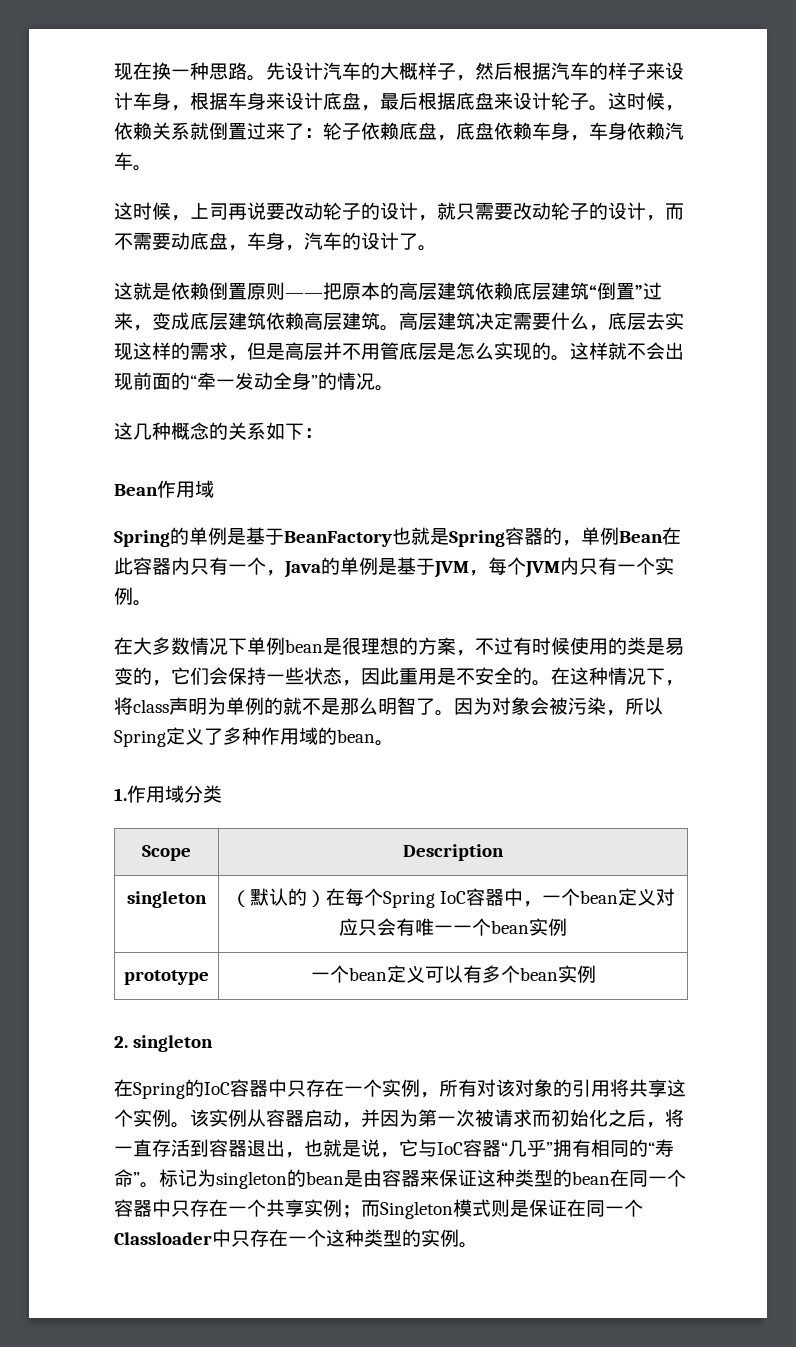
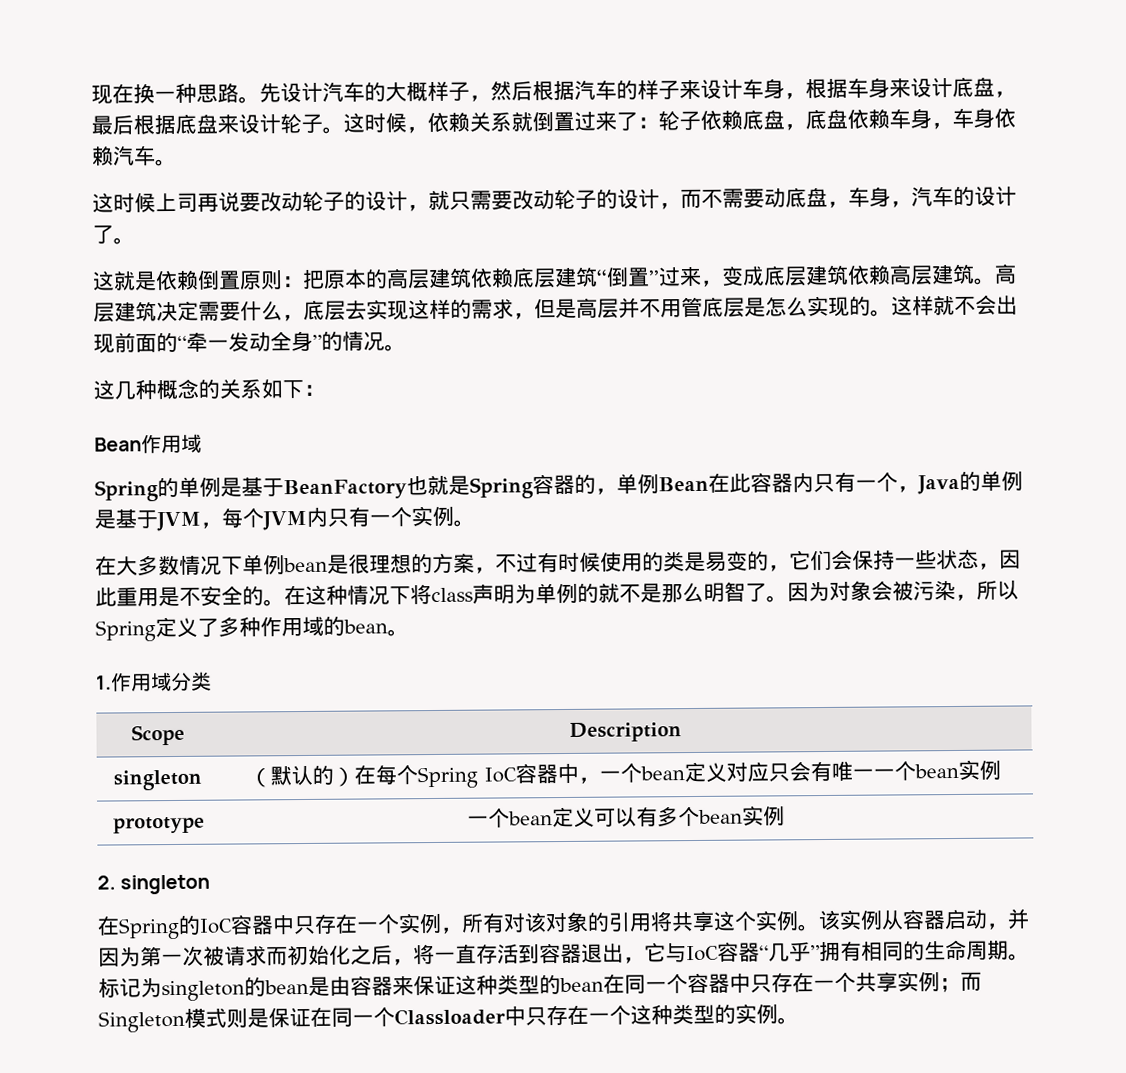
[171,215,190,221] ， -> (156, 202) none
[285,293,323,298] —— -> [281,275,304,288] ：
[665,680,684,686] ， -> (411, 595) none
[304,1139,399,1158] 也就是说， -> (645, 960) none
[648,1139,674,1157] [114,1169,140,1187] “寿命” -> [924,939,1009,961] 生命周期

